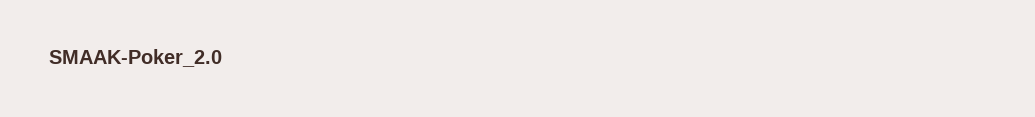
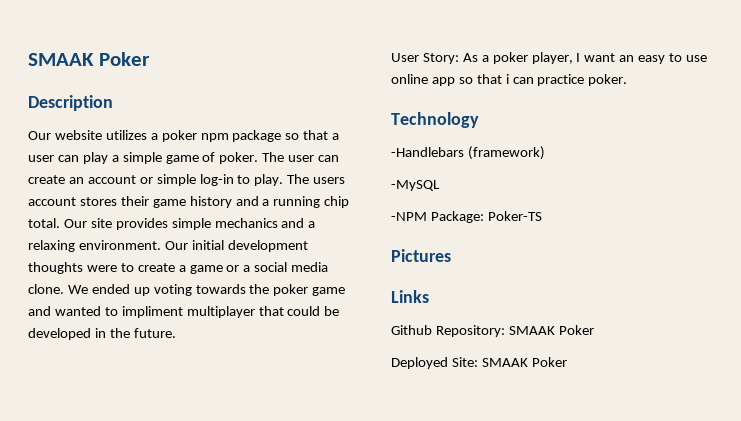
[49,49,222,67] SMAAK-Poker_2.0 -> [28,52,150,66] [28,95,113,111] [28,130,340,142] [28,152,340,164] [28,174,346,186] [28,196,350,208] [28,218,316,230] [28,240,308,252] [28,262,329,274] [28,284,346,296] [28,306,340,318] [28,328,176,340] [391,52,708,64] [391,74,628,86] [391,112,479,128] [391,146,545,160] [391,180,440,191] [391,211,542,223] [391,249,451,262] [391,290,429,303] [391,325,594,337] [391,357,567,369] SMAAK Poker // Description // Our website utilizes a poker npm package so that a user can play a simple game of poker. The user can create an account or simple log-in to play. The users account stores their game history and a running chip total. Our site provides simple mechanics and a relaxing environment. Our initial development thoughts were to create a game or a social media clone. We ended up voting towards the poker game and wanted to impliment multiplayer that could be developed in the future. // User Story: As a poker player, I want an easy to use online app so that i can practice poker. // Technology // -Handlebars (framework) // -MySQL // -NPM Package: Poker-TS // Pictures // Links // Github Repository: SMAAK Poker // Deployed Site: SMAAK Poker

